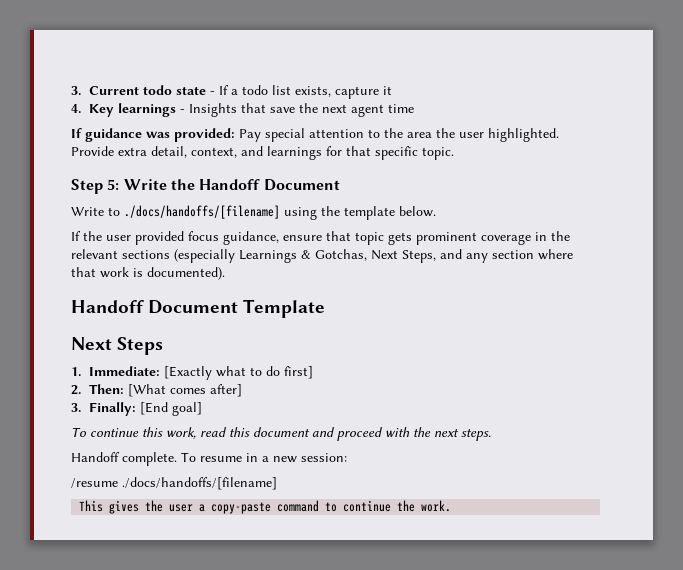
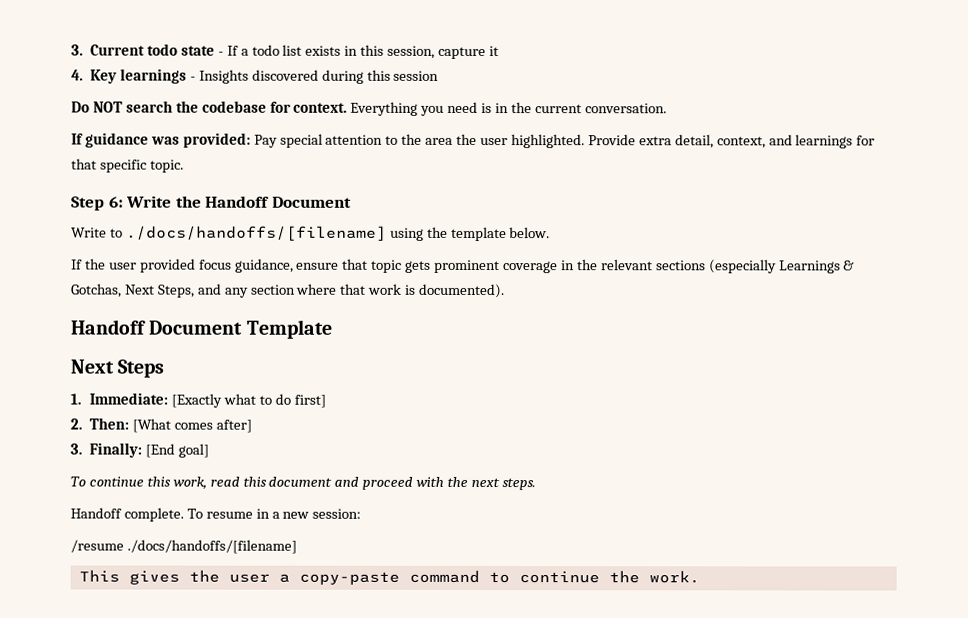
[294,86,331,97] exists, -> [305,44,436,59] exists in this session,
[240,103,414,117] that save the next agent time -> [251,69,440,84] [71,100,667,116] discovered during this session // Do NOT search the codebase for context. Everything you need is in the current conversation.
[107,179,120,190] 5: -> [108,196,124,208] 6:

